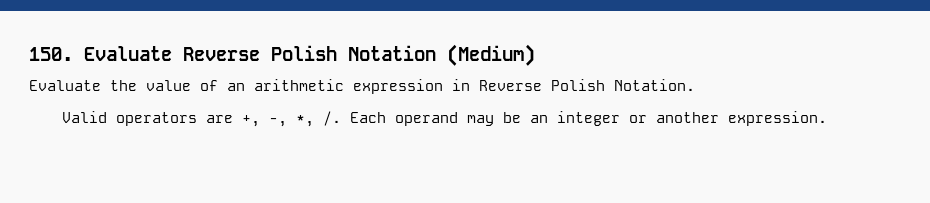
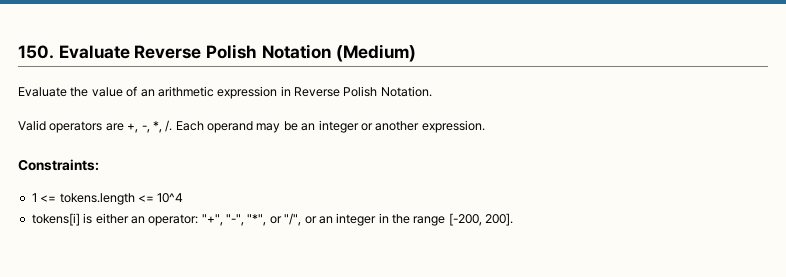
(827, 118) none -> [18,159,99,171] [31,193,184,205] [31,213,514,226] // Constraints: // 1 <= tokens.length <= 10^4 // tokens[i] is either an operator: "+", "-", "*", or "/", or an integer in the range [-200, 200].

